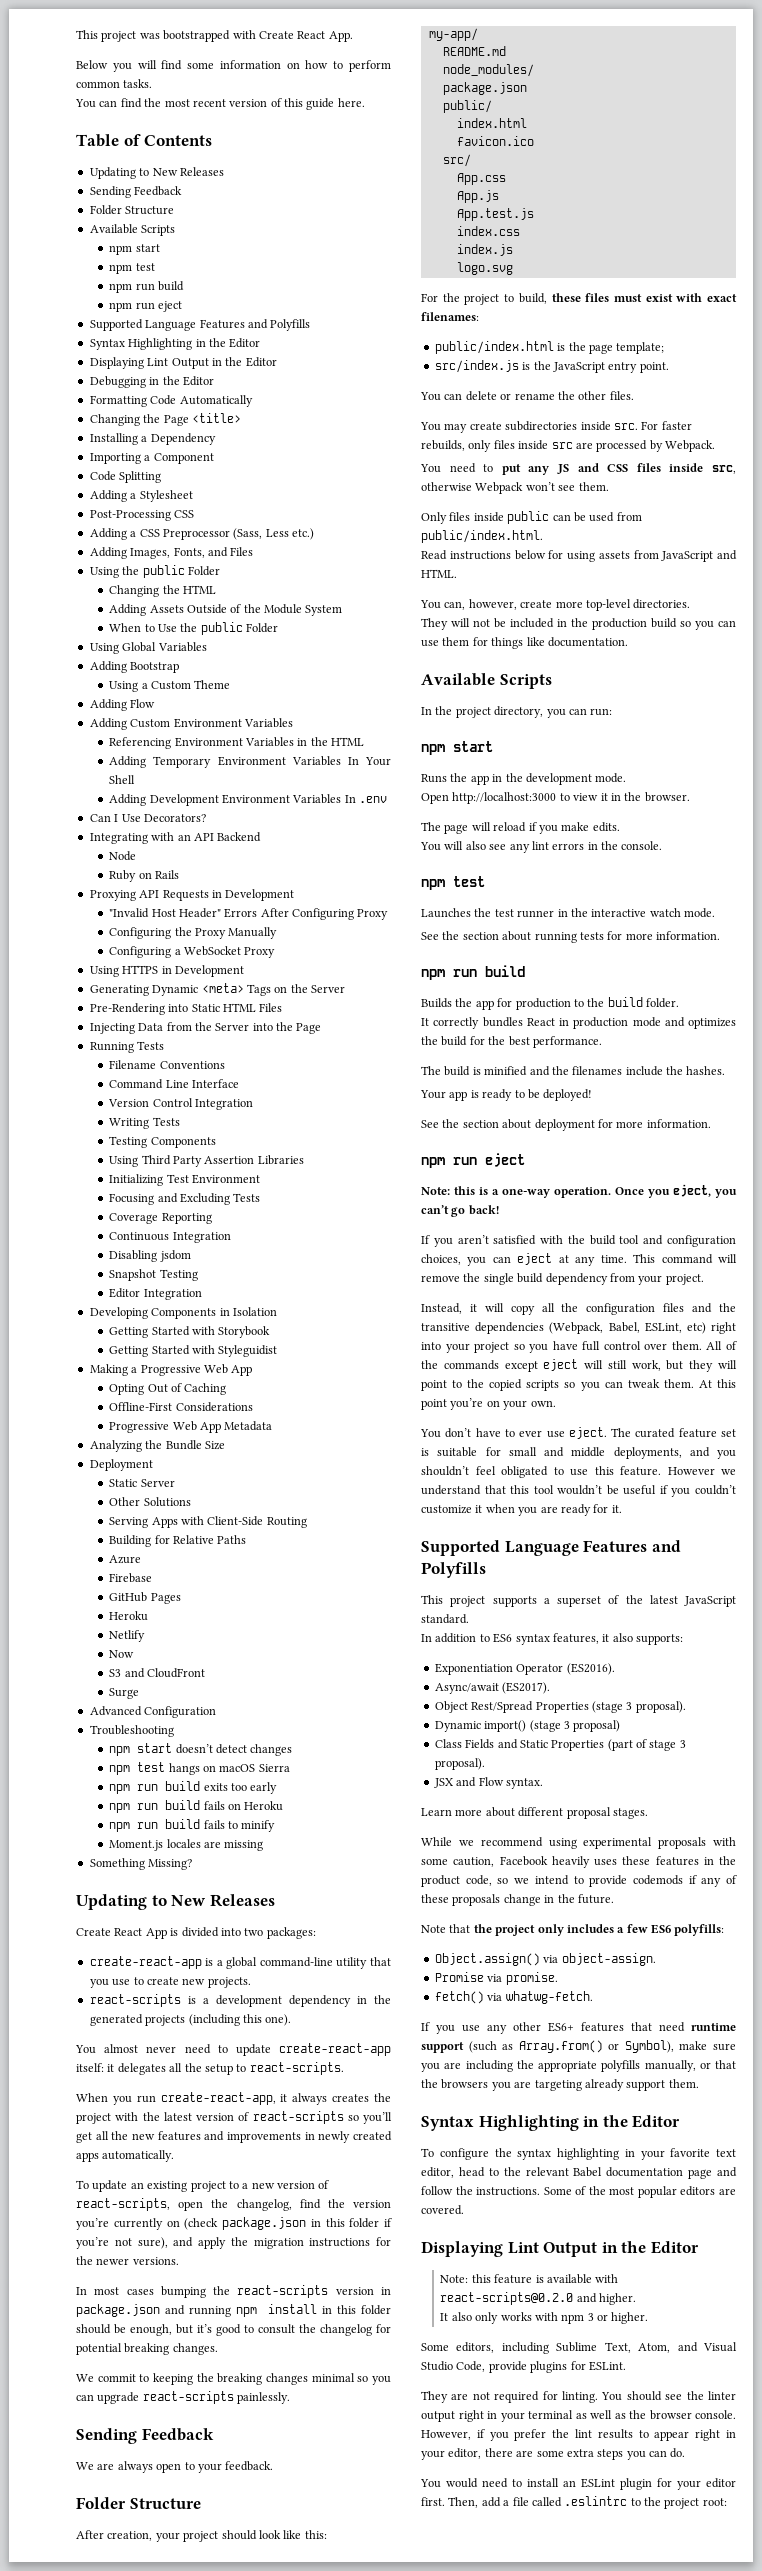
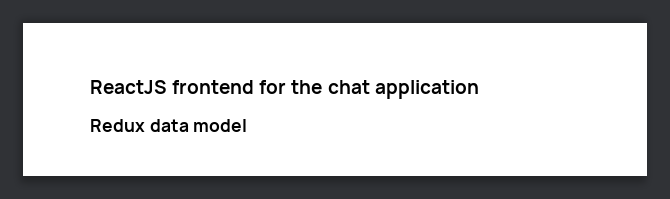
[76,30,353,42] [76,60,391,72] [76,79,153,88] [75,98,365,110] [76,134,213,147] [89,167,224,179] [89,186,183,198] [89,205,175,215] [89,224,176,236] [109,244,160,255] [109,263,155,274] [109,281,184,293] [109,301,182,312] [89,319,311,331] [89,338,261,350] [89,357,277,369] [89,376,214,388] [89,395,253,407] [89,413,241,426] [89,433,216,445] [89,453,214,464] [89,471,162,483] [89,490,193,502] [89,510,195,521] [89,528,314,540] [89,547,254,559] [89,565,220,578] [109,585,216,597] [109,604,343,616] [109,622,279,635] [89,642,207,654] [89,661,180,673] [109,680,231,692] [89,699,156,711] [89,718,293,730] [109,737,365,749] [109,756,391,768] [109,775,136,784] [109,794,388,806] [89,814,206,822] [89,832,262,844] [109,851,137,861] [109,870,179,882] [89,889,295,901] [109,908,389,920] [109,927,278,939] [109,946,276,958] [89,965,244,977] [89,983,345,996] [89,1003,283,1015] [89,1022,322,1034] [89,1041,165,1053] [109,1060,225,1069] [109,1079,239,1089] [108,1098,253,1110] [109,1117,180,1129] [109,1136,216,1148] [109,1155,304,1167] [109,1174,260,1186] [109,1193,261,1205] [109,1213,212,1224] [109,1232,231,1243] [109,1250,191,1262] [109,1269,198,1281] [109,1288,202,1300] [89,1307,277,1319] [109,1326,271,1338] [109,1345,278,1357] [89,1364,253,1376] [109,1383,227,1395] [109,1402,253,1412] [109,1421,273,1433] [89,1440,225,1452] [89,1459,153,1471] [109,1479,175,1487] [109,1497,191,1507] [109,1516,307,1528] [109,1535,247,1547] [109,1555,142,1564] [109,1573,153,1583] [109,1592,181,1604] [109,1611,149,1621] [109,1630,146,1642] [109,1650,135,1658] [109,1668,205,1678] [109,1688,140,1699] [89,1706,217,1718] [89,1725,174,1737] [109,1743,293,1756] [109,1762,290,1775] [109,1781,278,1794] [109,1800,284,1813] [109,1819,276,1832] [109,1839,264,1851] [89,1858,193,1870] [76,1894,275,1910] [76,1927,316,1939] [89,1956,391,1969] [89,1977,251,1988] [89,1994,391,2007] [89,2014,292,2026] [75,2043,391,2056] [76,2062,344,2075] [76,2092,391,2105] [76,2111,392,2124] [76,2131,392,2143] [76,2150,175,2162] [76,2180,330,2192] [76,2198,391,2211] [76,2217,392,2230] [76,2237,391,2249] [76,2256,179,2265] [76,2285,391,2298] [76,2304,391,2317] [76,2324,391,2336] [76,2343,218,2355] [76,2373,391,2385] [76,2391,291,2404] [76,2428,214,2444] [76,2461,274,2473] [76,2497,201,2509] [76,2530,327,2542] [428,28,478,41] [442,46,506,56] [442,64,534,77] [442,82,527,95] [442,100,492,113] [456,118,527,128] [456,136,534,146] [442,154,471,167] [456,173,506,185] [456,190,499,203] [456,208,534,221] [456,226,520,236] [456,244,513,256] [456,262,513,275] [421,293,737,305] [421,312,479,321] [434,341,665,354] [434,360,669,373] [420,391,634,401] [420,421,692,433] [421,440,715,452] [420,463,736,475] [421,482,609,494] [421,511,642,524] [421,530,543,543] [421,550,737,562] [421,569,457,578] [420,599,691,611] [421,618,736,630] [421,637,628,649] [421,673,552,689] [421,706,613,718] [421,741,493,755] [421,773,627,785] [421,792,690,804] [421,822,620,834] [420,841,663,853] [421,876,485,890] [421,908,715,918] [421,931,720,943] [421,965,525,980] [421,997,679,1010] [421,1017,736,1029] [421,1036,602,1048] [421,1066,726,1076] [420,1089,593,1101] [421,1119,711,1131] [421,1153,525,1168] [421,1184,737,1198] [421,1205,499,1217] [421,1235,736,1247] [421,1253,737,1266] [421,1273,704,1285] [421,1303,736,1315] [421,1322,736,1334] [421,1341,737,1353] [421,1359,737,1372] [421,1379,736,1391] [421,1398,556,1410] [420,1427,736,1439] [421,1447,736,1459] [421,1466,736,1478] [421,1485,736,1497] [421,1504,622,1516] [421,1540,681,1556] [421,1562,486,1578] [421,1595,736,1607] [421,1614,469,1624] [421,1633,683,1645] [434,1663,615,1675] [434,1682,551,1694] [434,1701,686,1713] [434,1720,621,1732] [434,1739,686,1751] [434,1758,485,1770] [433,1777,543,1789] [421,1807,648,1819] [421,1837,736,1849] [421,1856,736,1868] [421,1875,737,1887] [421,1894,614,1906] [421,1924,725,1936] [434,1953,656,1966] [434,1972,558,1985] [434,1991,593,2004] [421,2022,736,2034] [421,2040,736,2053] [421,2060,736,2072] [421,2079,699,2091] [421,2115,681,2131] [421,2148,736,2160] [421,2167,737,2179] [421,2186,736,2198] [421,2205,464,2215] [421,2241,699,2257] [440,2274,619,2284] [440,2292,637,2305] [440,2312,649,2324] [421,2342,737,2354] [421,2361,626,2373] [421,2391,736,2403] [421,2410,736,2422] [421,2429,736,2441] [421,2448,686,2460] [420,2478,736,2490] [421,2496,727,2509] This project was bootstrapped with Create React App. // Below you will find some information on how to perform common tasks. // You can find the most recent version of this guide here. // Table of Contents // Updating to New Releases // Sending Feedback // Folder Structure // Available Scripts // npm start // npm test // npm run build // npm run eject // Supported Language Features and Polyfills // Syntax Highlighting in the Editor // Displaying Lint Output in the Editor // Debugging in the Editor // Formatting Code Automatically // Changing the Page <title> // Installing a Dependency // Importing a Component // Code Splitting // Adding a Stylesheet // Post-Processing CSS // Adding a CSS Preprocessor (Sass, Less etc.) // Adding Images, Fonts, and Files // Using the public Folder // Changing the HTML // Adding Assets Outside of the Module System // When to Use the public Folder // Using Global Variables // Adding Bootstrap // Using a Custom Theme // Adding Flow // Adding Custom Environment Variables // Referencing Environment Variables in the HTML // Adding Temporary Environment Variables In Your Shell // Adding Development Environment Variables In .env // Can I Use Decorators? // Integrating with an API Backend // Node // Ruby on Rails // Proxying API Requests in Development // "Invalid Host Header" Errors After Configuring Proxy // Configuring the Proxy Manually // Configuring a WebSocket Proxy // Using HTTPS in Development // Generating Dynamic <meta> Tags on the Server // Pre-Rendering into Static HTML Files // Injecting Data from the Server into the Page // Running Tests // Filename Conventions // Command Line Interface // Version Control Integration // Writing Tests // Testing Components // Using Third Party Assertion Libraries // Initializing Test Environment // Focusing and Excluding Tests // Coverage Reporting // Continuous Integration // Disabling jsdom // Snapshot Testing // Editor Integration // Developing Components in Isolation // Getting Started with Storybook // Getting Started with Styleguidist // Making a Progressive Web App // Opting Out of Caching // Offline-First Considerations // Progressive Web App Metadata // Analyzing the Bundle Size // Deployment // Static Server // Other Solutions // Serving Apps with Client-Side Routing // Building for Relative Paths // Azure // Firebase // GitHub Pages // Heroku // Netlify // Now // S3 and CloudFront // Surge // Advanced Configuration // Troubleshooting // npm start doesn’t detect changes // npm test hangs on macOS Sierra // npm run build exits too early // npm run build fails on Heroku // npm run build fails to minify // Moment.js locales are missing // Something Missing? // Updating to New Releases // Create React App is divided into two packages: // create-react-app is a global command-line utility that you use to create new projects. // react-scripts is a development dependency in the generated projects (including this one). // You almost never need to update create-react-app itself: it delegates all the setup to react-scripts. // When you run create-react-app, it always creates the project with the latest version of react-scripts so you’ll get all the new features and improvements in newly created apps automatically. // To update an existing project to a new version of react-scripts, open the changelog, find the version you’re currently on (check package.json in this folder if you’re not sure), and apply the migration instructions for the newer versions. // In most cases bumping the react-scripts version in package.json and running npm install in this folder should be enough, but it’s good to consult the changelog for potential breaking changes. // We commit to keeping the breaking changes minimal so you can upgrade react-scripts painlessly. // Sending Feedback // We are always open to your feedback. // Folder Structure // After creation, your project should look like this: // my-app/ // README.md // node_modules/ // package.json // public/ // index.html // favicon.ico // src/ // App.css // App.js // App.test.js // index.css // index.js // logo.svg // For the project to build, these files must exist with exact filenames: // public/index.html is the page template; // src/index.js is the JavaScript entry point. // You can delete or rename the other files. // You may create subdirectories inside src. For faster rebuilds, only files inside src are processed by Webpack. // You need to put any JS and CSS files inside src, otherwise Webpack won’t see them. // Only files inside public can be used from public/index.html. // Read instructions below for using assets from JavaScript and HTML. // You can, however, create more top-level directories. // They will not be included in the production build so you can use them for things like documentation. // Available Scripts // In the project directory, you can run: // npm start // Runs the app in the development mode. // Open http://localhost:3000 to view it in the browser. // The page will reload if you make edits. // You will also see any lint errors in the console. // npm test // Launches the test runner in the interactive watch mode. // See the section about running tests for more information. // npm run build // Builds the app for production to the build folder. // It correctly bundles React in production mode and optimizes the build for the best performance. // The build is minified and the filenames include the hashes. // Your app is ready to be deployed! // See the section about deployment for more information. // npm run eject // Note: this is a one-way operation. Once you eject, you can’t go back! // If you aren’t satisfied with the build tool and configuration choices, you can eject at any time. This command will remove the single build dependency from your project. // Instead, it will copy all the configuration files and the transitive dependencies (Webpack, Babel, ESLint, etc) right into your project so you have full control over them. All of the commands except eject will still work, but they will point to the copied scripts so you can tweak them. At this point you’re on your own. // You don’t have to ever use eject. The curated feature set is suitable for small and middle deployments, and you shouldn’t feel obligated to use this feature. However we understand that this tool wouldn’t be useful if you couldn’t customize it when you are ready for it. // Supported Language Features and Polyfills // This project supports a superset of the latest JavaScript standard. // In addition to ES6 syntax features, it also supports: // Exponentiation Operator (ES2016). // Async/await (ES2017). // Object Rest/Spread Properties (stage 3 proposal). // Dynamic import() (stage 3 proposal) // Class Fields and Static Properties (part of stage 3 proposal). // JSX and Flow syntax. // Learn more about different proposal stages. // While we recommend using experimental proposals with some caution, Facebook heavily uses these features in the product code, so we intend to provide codemods if any of these proposals change in the future. // Note that the project only includes a few ES6 polyfills: // Object.assign() via object-assign. // Promise via promise. // fetch() via whatwg-fetch. // If you use any other ES6+ features that need runtime support (such as Array.from() or Symbol), make sure you are including the appropriate polyfills manually, or that the browsers you are targeting already support them. // Syntax Highlighting in the Editor // To configure the syntax highlighting in your favorite text editor, head to the relevant Babel documentation page and follow the instructions. Some of the most popular editors are covered. // Displaying Lint Output in the Editor // Note: this feature is available with react-scripts@0.2.0 and higher. // It also only works with npm 3 or higher. // Some editors, including Sublime Text, Atom, and Visual Studio Code, provide plugins for ESLint. // They are not required for linting. You should see the linter output right in your terminal as well as the browser console. However, if you prefer the lint results to appear right in your editor, there are some extra steps you can do. // You would need to install an ESLint plugin for your editor first. Then, add a file called .eslintrc to the project root: -> [90,80,479,99] [90,119,248,132] ReactJS frontend for the chat application // Redux data model

